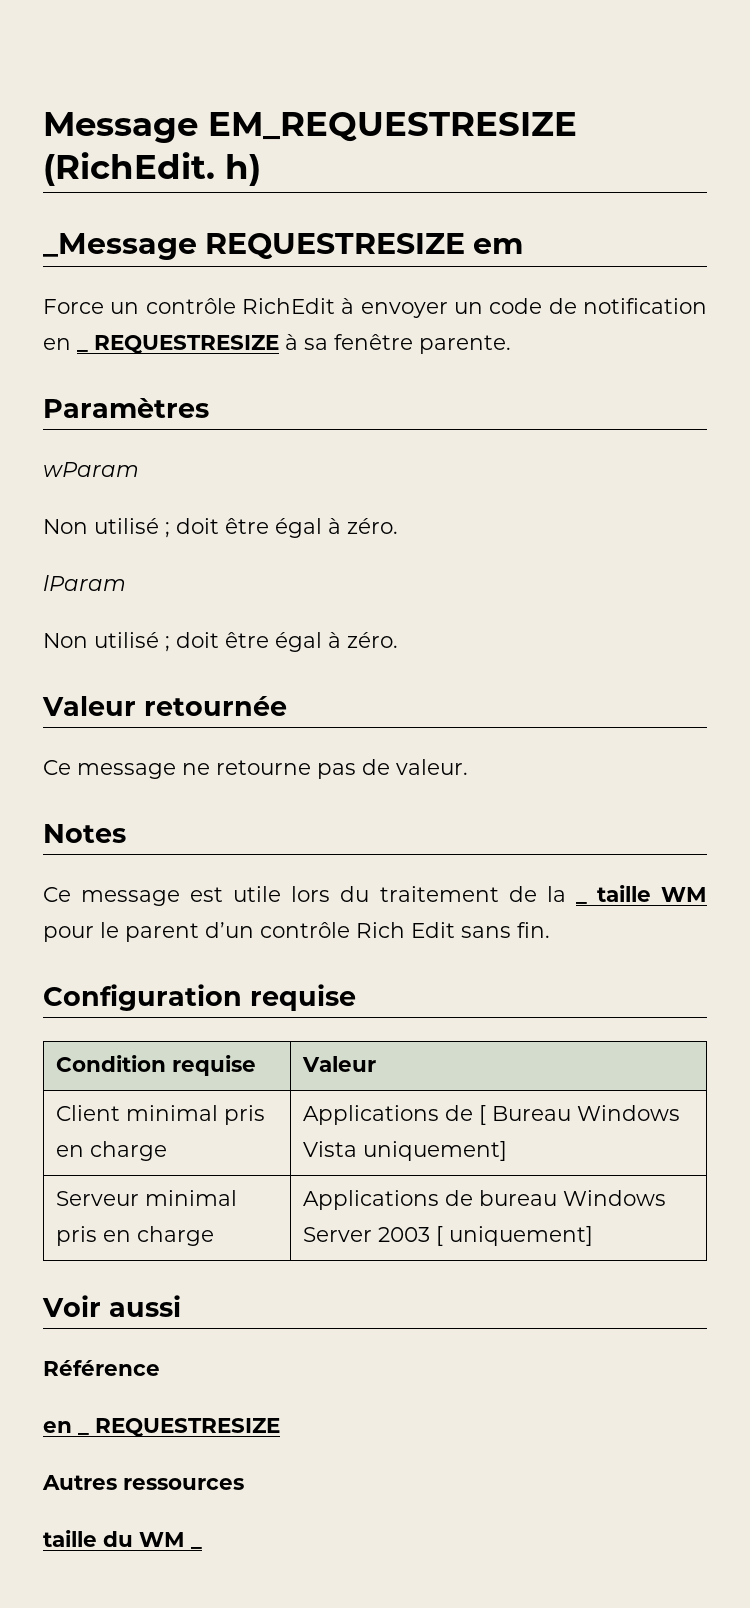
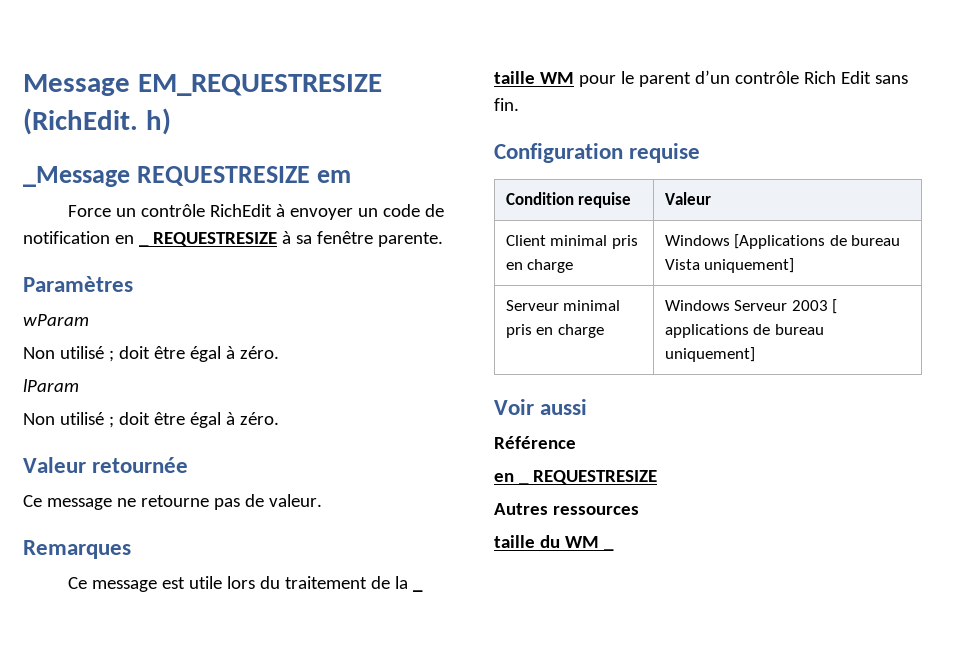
[43,824,126,843] Notes -> [23,540,131,559] Remarques
[302,1105,680,1125] Applications de [ Bureau Windows -> [664,234,901,249] Windows [Applications de bureau
[302,1190,666,1210] [302,1226,443,1246] Applications de bureau Windows Server 2003 [ -> [664,299,838,314] [664,324,824,338] Windows Serveur 2003 [ applications de bureau

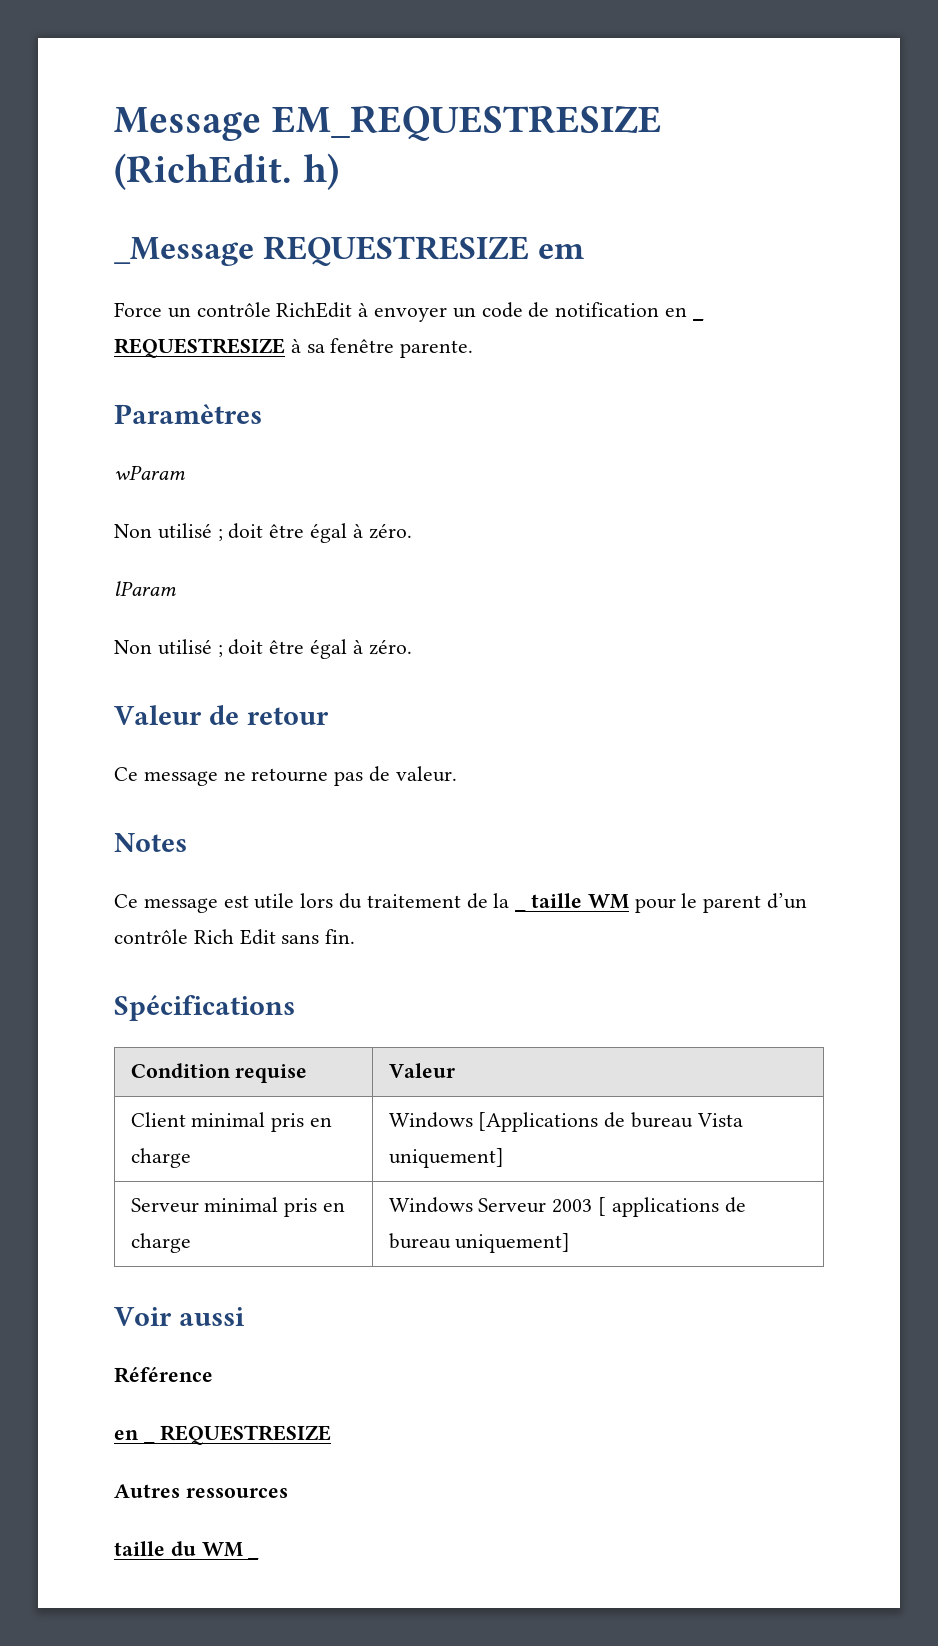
[92,457,189,473] retournée -> [208,705,329,725] de retour
[23,540,131,559] Remarques -> [114,833,187,852] Notes
[494,143,701,163] Configuration requise -> [114,995,295,1021] Spécifications

